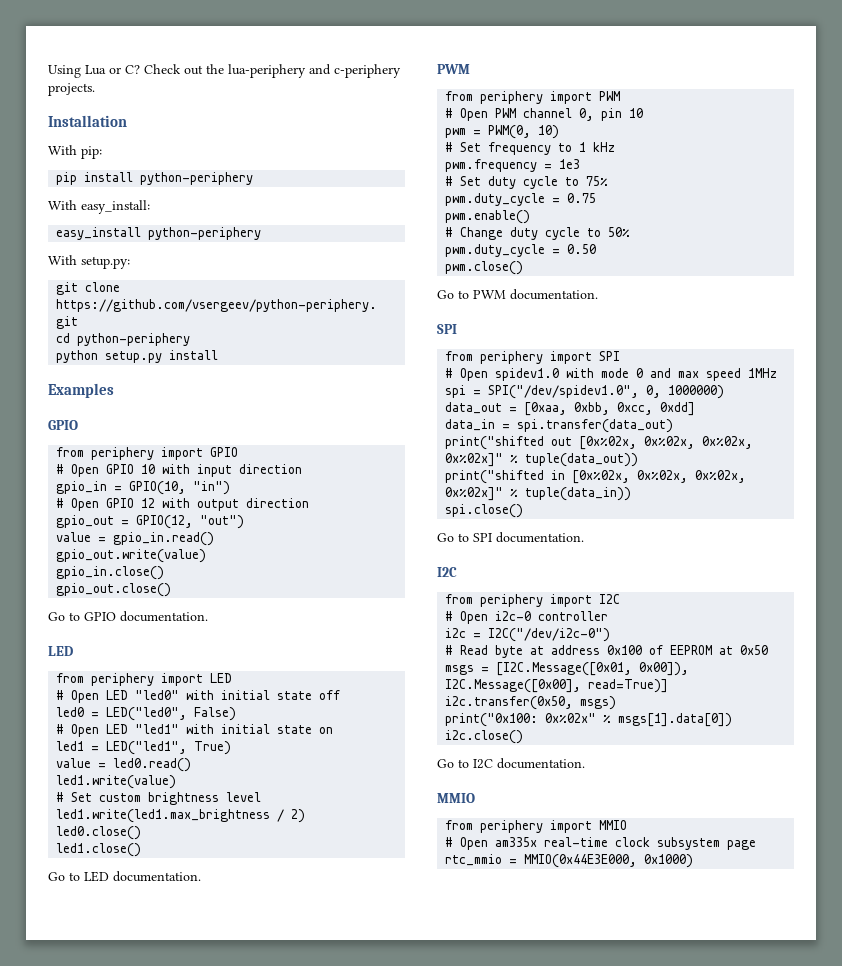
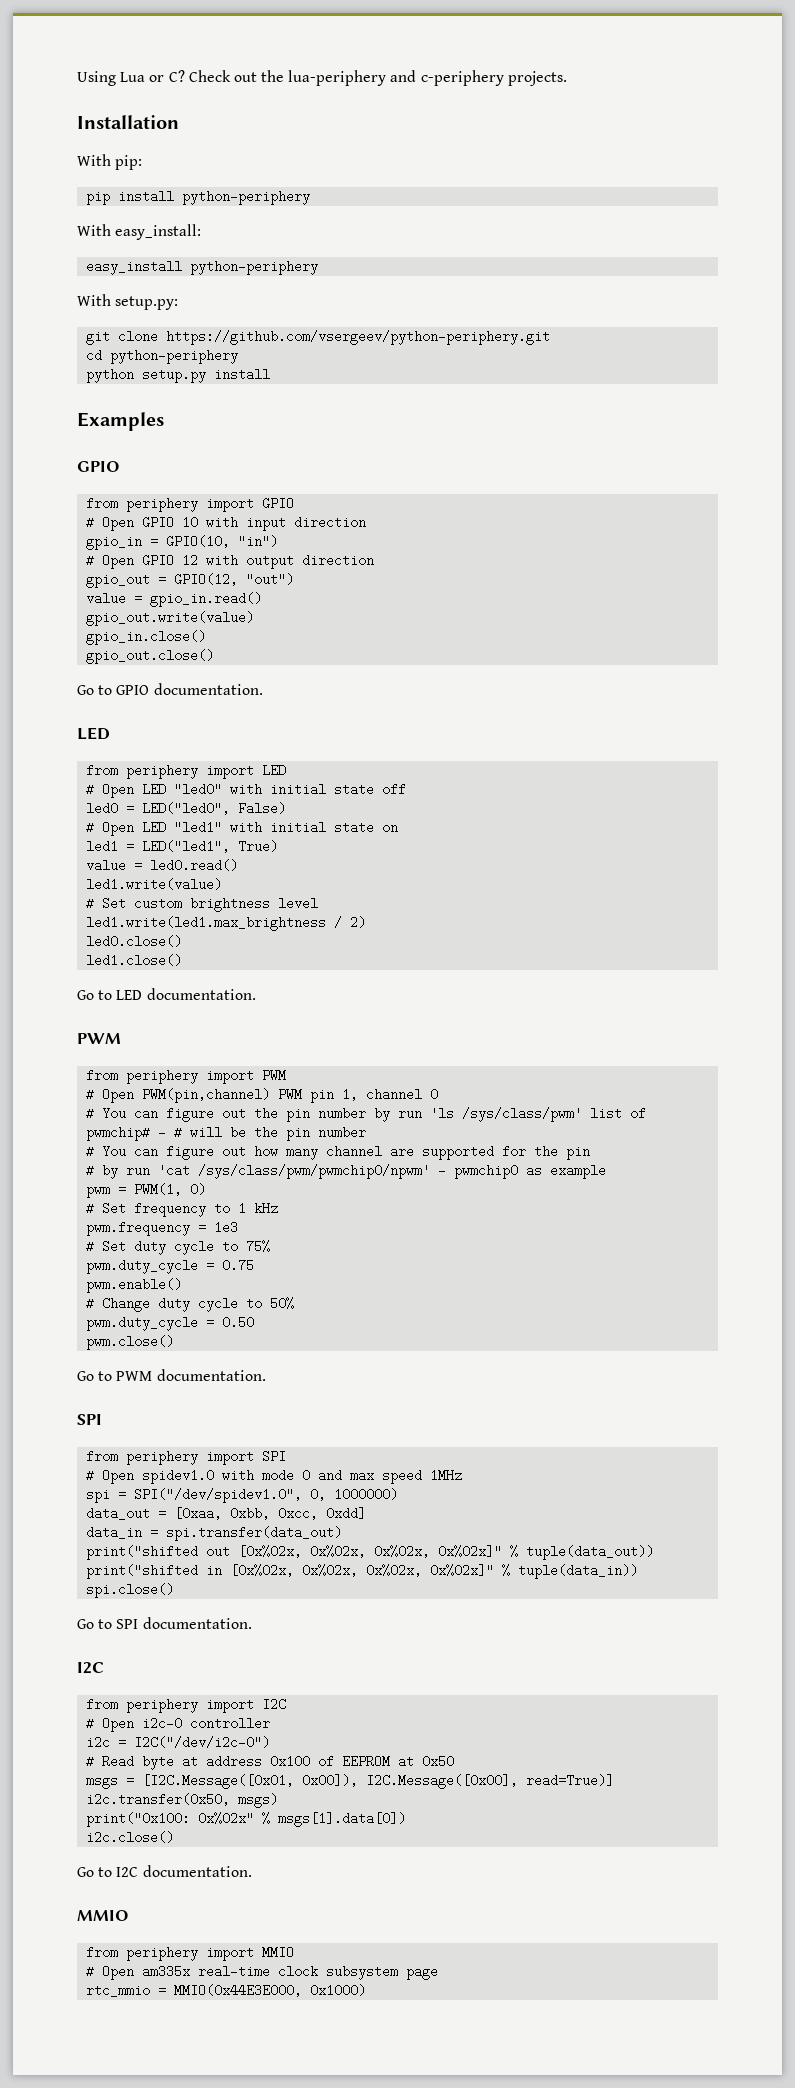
[495,108,644,121] PWM channel 0, pin 10 -> [142,1088,439,1103] [86,1107,647,1122] [86,1126,367,1141] [86,1145,591,1160] [86,1164,607,1179] PWM(pin,channel) PWM pin 1, channel 0 // # You can figure out the pin number by run 'ls /sys/class/pwm' list of pwmchip# - # will be the pin number // # You can figure out how many channel are supported for the pin // # by run 'cat /sys/class/pwm/pwmchip0/npwm' - pwmchip0 as example
[488,125,560,139] PWM(0, 10) -> [134,1183,207,1196] PWM(1, 0)

